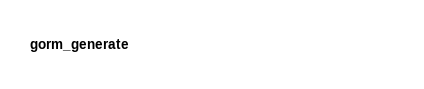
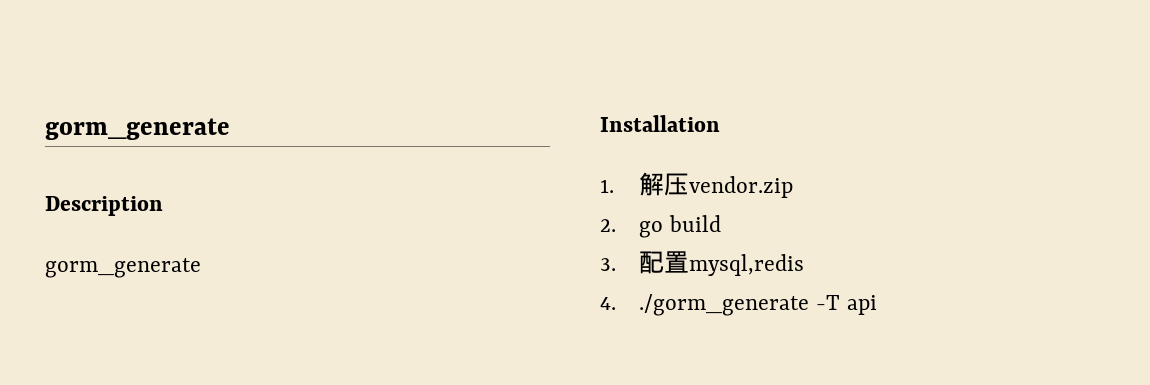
[30,39,129,52] gorm_generate -> [45,118,230,140] [45,196,163,216] [45,258,201,278] [600,115,720,132] [600,172,794,198] [600,215,721,238] [600,251,805,276] [600,294,877,316] gorm_generate // Description // gorm_generate // Installation // 1.解压vendor.zip // 2. go build // 3.配置mysql,redis // 4. ./gorm_generate -T api

